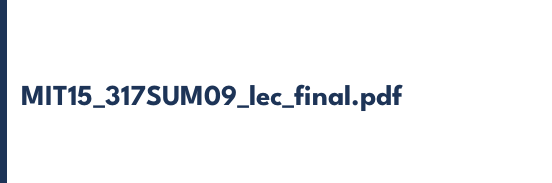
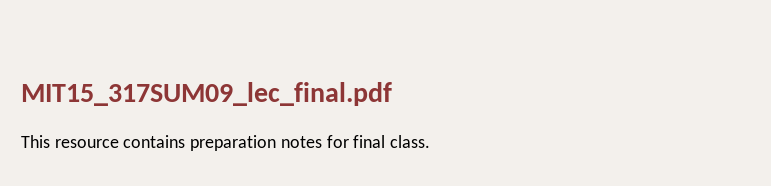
(403, 98) none -> [21,135,431,151] // This resource contains preparation notes for final class.

